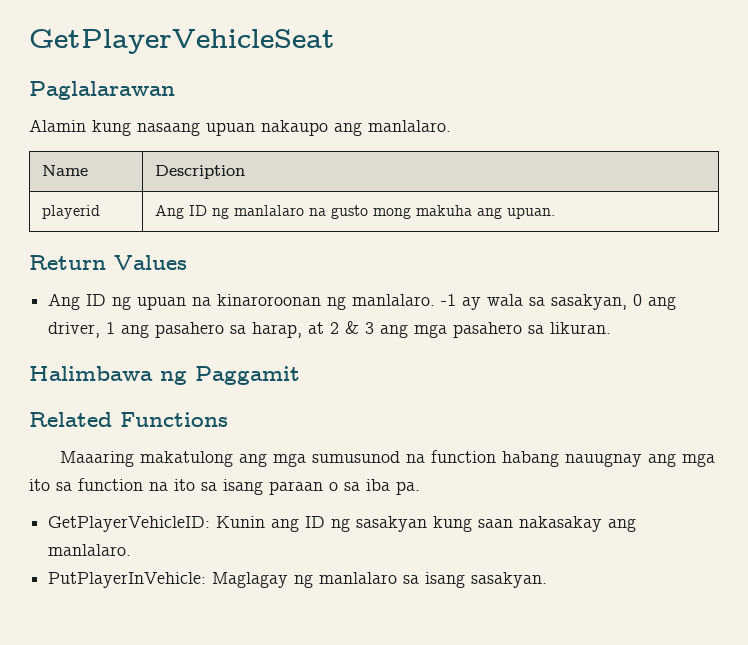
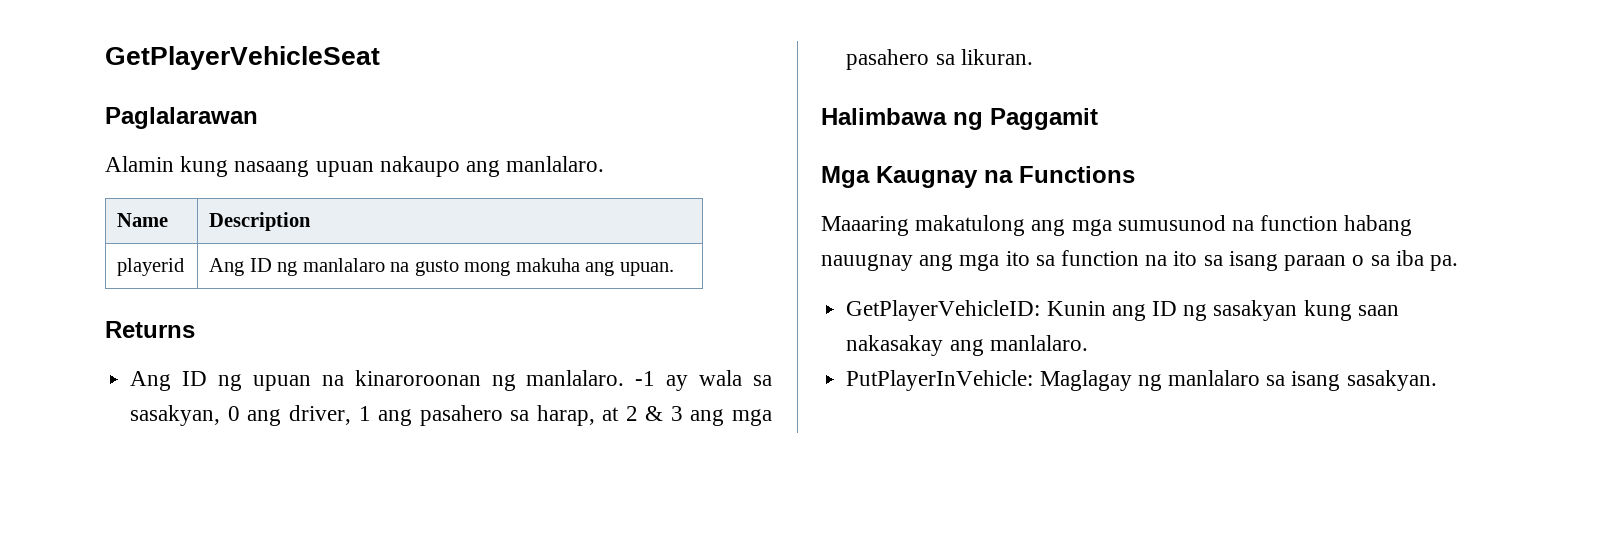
[29,255,187,270] Return Values -> [105,321,195,338] Returns
[29,412,112,427] Related -> [821,166,1013,188] Mga Kaugnay na

